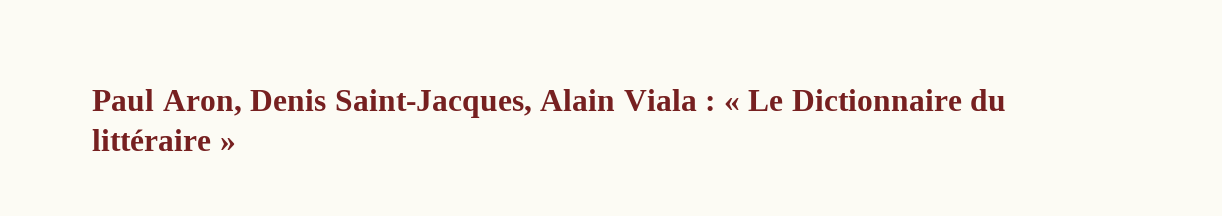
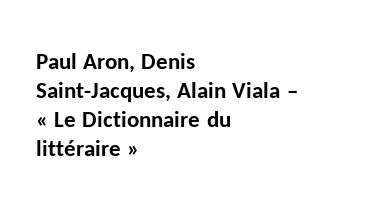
[705,96,716,111] : -> [286,90,298,98] –

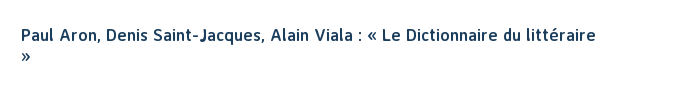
[286,90,298,98] – -> [358,32,362,41] :

